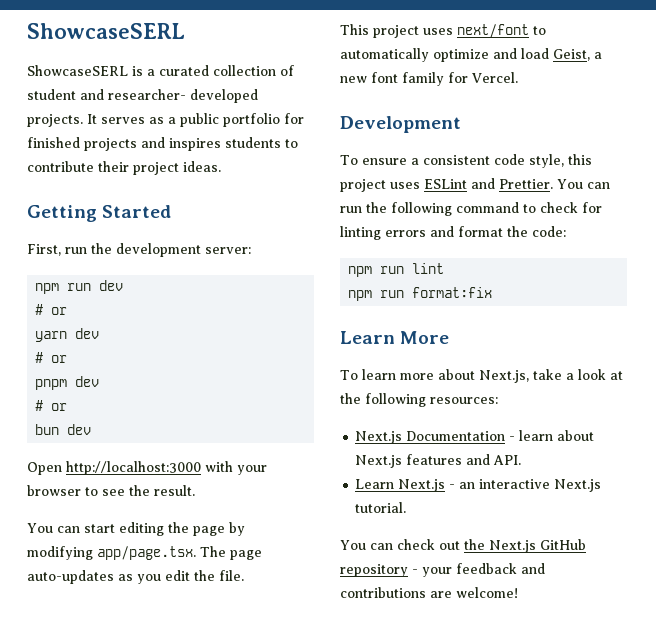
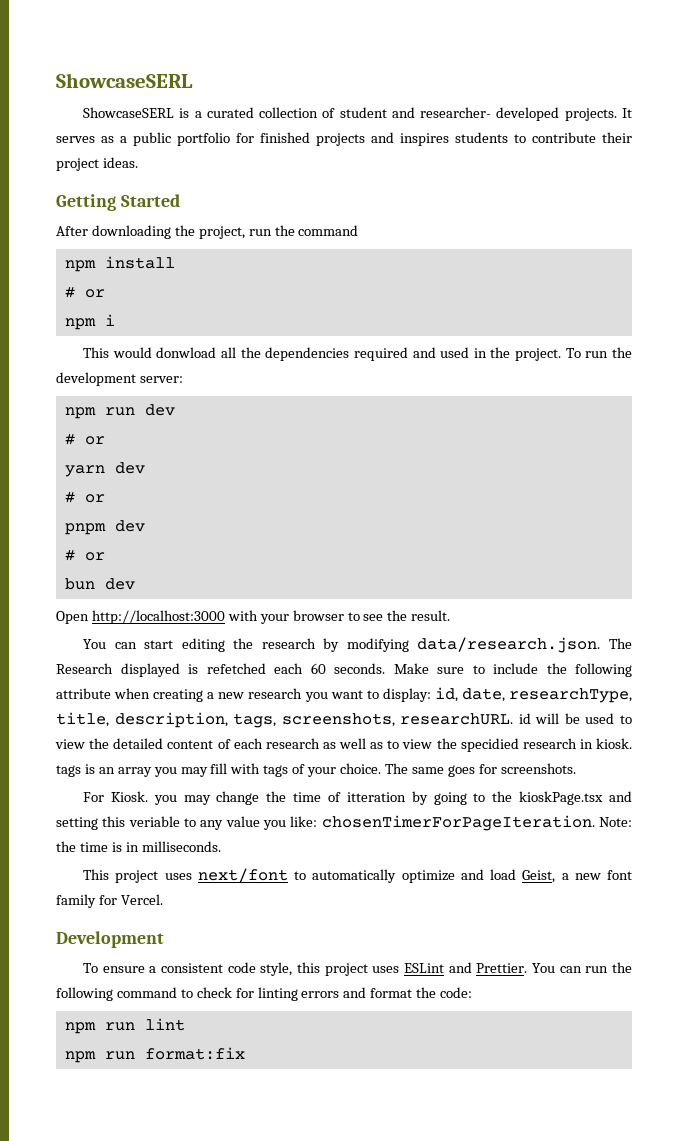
[27,244,61,256] First, -> [56,225,359,239] [64,256,175,272] [64,286,105,298] [64,314,115,330] [83,347,581,361] After downloading the project, run the command // npm install // # or // npm i // This would donwload all the dependencies required and used in the project. To
[193,526,225,536] page -> [261,638,316,649] research
[97,546,262,560] [27,570,244,584] app/page.tsx. The page auto-updates as you edit the file. -> [417,637,633,653] [56,663,632,677] [56,687,632,703] [56,712,632,728] [55,738,632,752] [56,763,576,777] [83,791,632,805] [56,815,633,831] [56,841,221,852] data/research.json. The Research displayed is refetched each 60 seconds. Make sure to include the following attribute when creating a new research you want to display: id, date, researchType, title, description, tags, screenshots, researchURL. id will be used to view the detailed content of each research as well as to view the specidied research in kiosk. tags is an array you may fill with tags of your choice. The same goes for screenshots. // For Kiosk. you may change the time of itteration by going to the kioskPage.tsx and setting this veriable to any value you like: chosenTimerForPageIteration. Note: the time is in milliseconds.
[340,331,450,344] [340,369,623,383] [340,393,498,407] [355,430,595,444] [355,454,522,468] [355,479,602,492] [355,502,407,513] [340,539,586,553] [340,563,545,577] [340,587,518,598] // Learn More // To learn more about Next.js, take a look at the following resources: // Next.js Documentation - learn about Next.js features and API. // Learn Next.js - an interactive Next.js tutorial. // You can check out the Next.js GitHub repository - your feedback and contributions are welcome! -> (245, 1053) none

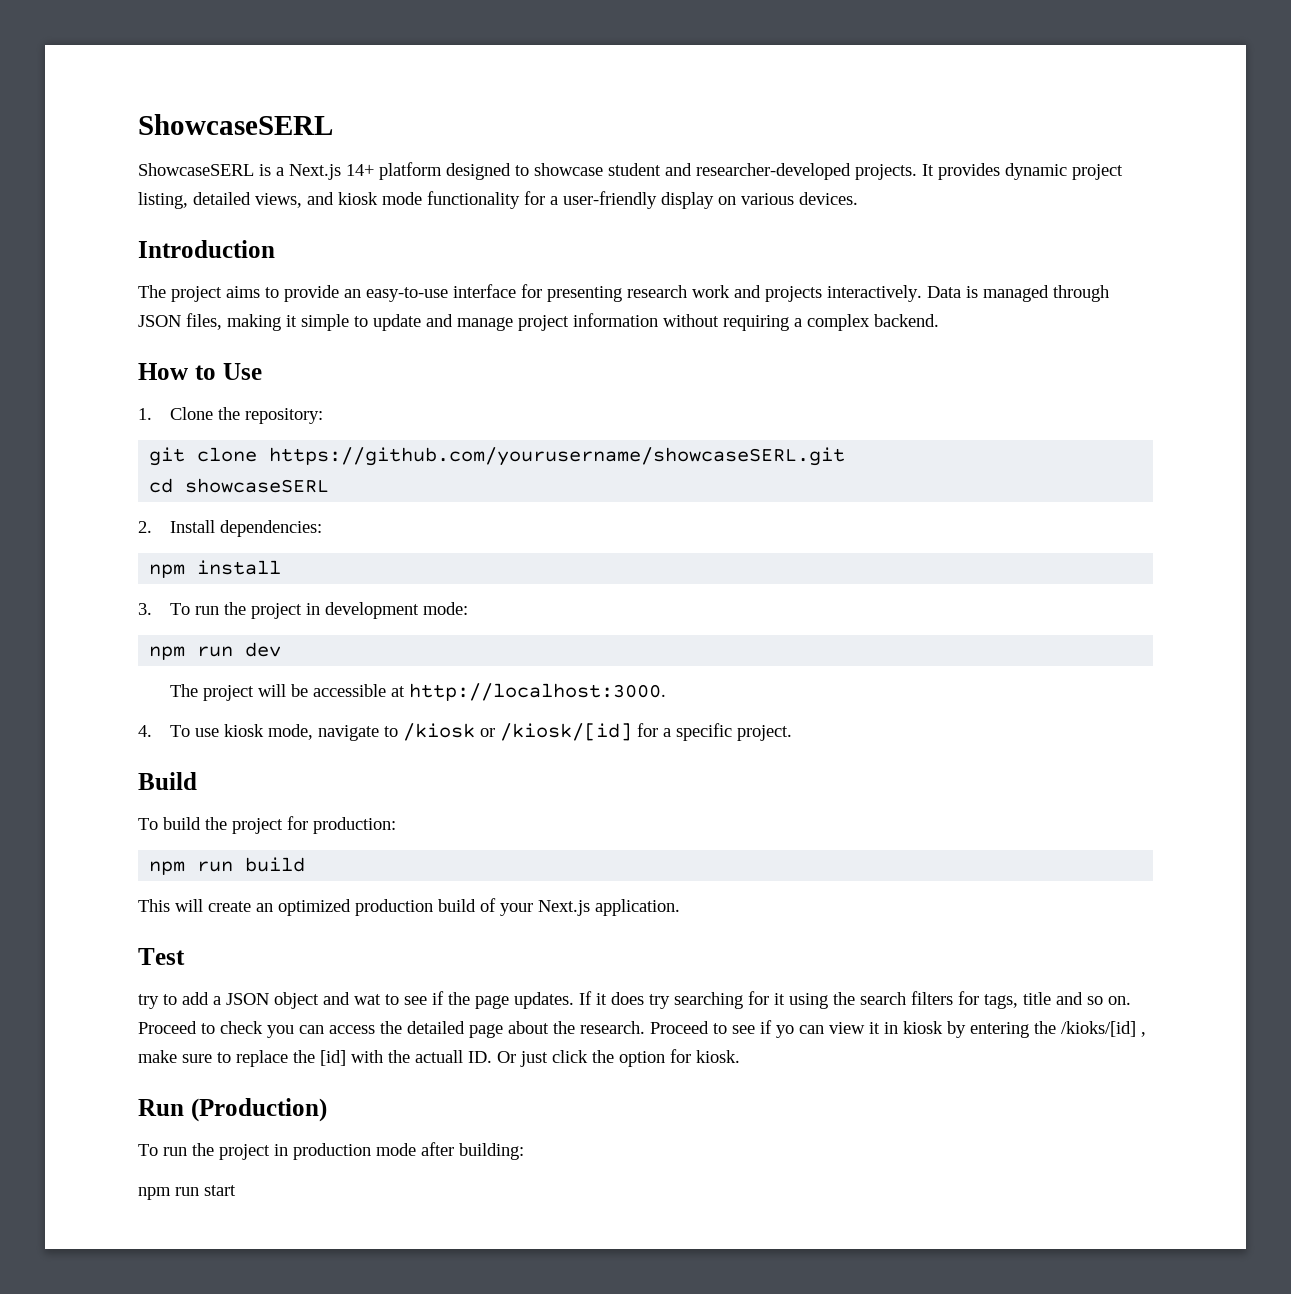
[206,107,632,121] [56,132,632,146] [56,157,138,171] [56,194,180,211] [56,225,359,239] [64,256,175,272] [64,286,105,298] [64,314,115,330] [83,347,633,361] [56,372,183,386] [64,404,175,419] [64,433,105,445] [64,462,145,477] [64,491,105,503] [64,520,145,535] [64,549,105,561] [64,578,135,590] [56,610,451,624] [83,637,633,653] [56,663,632,677] [56,687,632,703] [56,712,632,728] [55,738,632,752] [56,763,576,777] [83,791,632,805] [56,815,633,831] [56,841,221,852] [83,868,632,883] [56,894,163,908] [56,931,164,948] [83,962,633,976] [56,987,473,1001] [64,1018,185,1034] [64,1047,245,1063] curated collection of student and researcher- developed projects. It serves as a public portfolio for finished projects and inspires students to contribute their project ideas. // Getting Started // After downloading the project, run the command // npm install // # or // npm i // This would donwload all the dependencies required and used in the project. To run the development server: // npm run dev // # or // yarn dev // # or // pnpm dev // # or // bun dev // Open http://localhost:3000 with your browser to see the result. // You can start editing the research by modifying data/research.json. The Research displayed is refetched each 60 seconds. Make sure to include the following attribute when creating a new research you want to display: id, date, researchType, title, description, tags, screenshots, researchURL. id will be used to view the detailed content of each research as well as to view the specidied research in kiosk. tags is an array you may fill with tags of your choice. The same goes for screenshots. // For Kiosk. you may change the time of itteration by going to the kioskPage.tsx and setting this veriable to any value you like: chosenTimerForPageIteration. Note: the time is in milliseconds. // This project uses next/font to automatically optimize and load Geist, a new font family for Vercel. // Development // To ensure a consistent code style, this project uses ESLint and Prettier. You can run the following command to check for linting errors and format the code: // npm run lint // npm run format:fix -> [289,162,1123,180] [138,191,858,209] [138,240,275,258] [138,284,1109,302] [138,313,939,331] [138,363,262,380] [138,407,324,424] [149,447,846,466] [149,478,330,493] [138,520,323,537] [149,560,282,578] [138,602,469,619] [149,642,282,660] [170,683,667,701] [138,723,793,741] [138,772,197,790] [138,816,396,834] [149,857,306,875] [138,898,680,916] [138,948,185,965] [138,991,1131,1009] [138,1020,1146,1038] [138,1049,740,1067] [138,1098,327,1122] [138,1142,524,1160] [138,1185,236,1200] Next.js 14+ platform designed to showcase student and researcher-developed projects. It provides dynamic project listing, detailed views, and kiosk mode functionality for a user-friendly display on various devices. // Introduction // The project aims to provide an easy-to-use interface for presenting research work and projects interactively. Data is managed through JSON files, making it simple to update and manage project information without requiring a complex backend. // How to Use // 1. Clone the repository: // git clone https://github.com/yourusername/showcaseSERL.git // cd showcaseSERL // 2. Install dependencies: // npm install // 3. To run the project in development mode: // npm run dev // The project will be accessible at http://localhost:3000. // 4. To use kiosk mode, navigate to /kiosk or /kiosk/[id] for a specific project. // Build // To build the project for production: // npm run build // This will create an optimized production build of your Next.js application. // Test // try to add a JSON object and wat to see if the page updates. If it does try searching for it using the search filters for tags, title and so on. Proceed to check you can access the detailed page about the research. Proceed to see if yo can view it in kiosk by entering the /kioks/[id] , make sure to replace the [id] with the actuall ID. Or just click the option for kiosk. // Run (Production) // To run the project in production mode after building: // npm run start

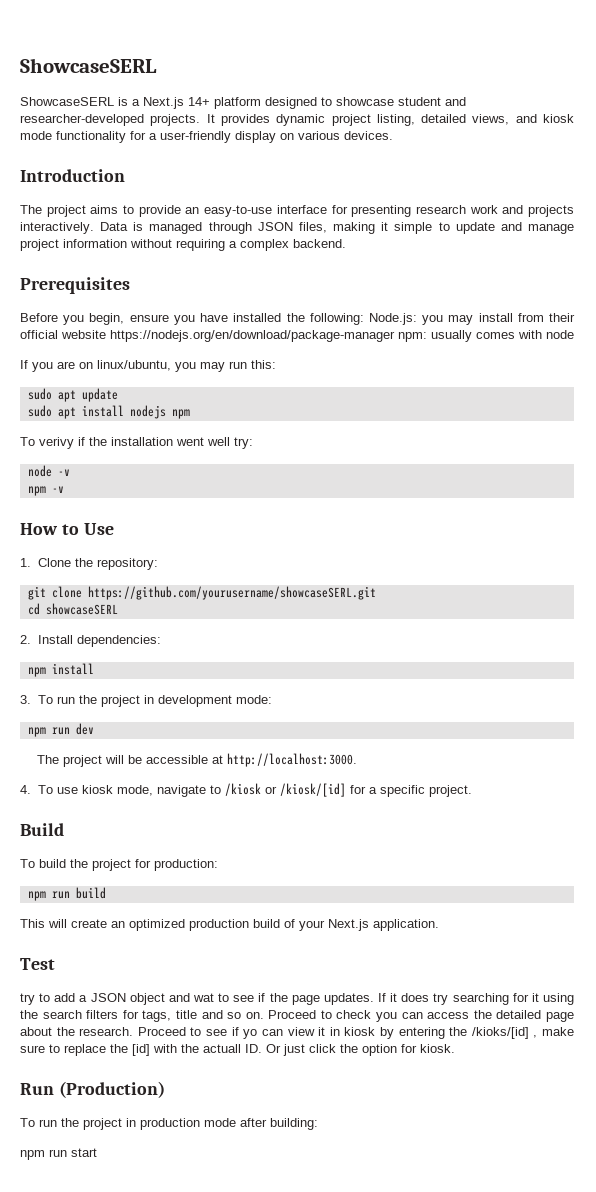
(939, 320) none -> [20,277,130,294] [20,313,576,325] [20,330,574,342] [20,360,276,372] [27,388,118,402] [27,405,190,419] [20,437,253,449] [27,465,70,477] [27,486,64,496] // Prerequisites // Before you begin, ensure you have installed the following: Node.js: you may install from their official website https://nodejs.org/en/download/package-manager npm: usually comes with node // If you are on linux/ubuntu, you may run this: // sudo apt update // sudo apt install nodejs npm // To verivy if the installation went well try: // node -v // npm -v

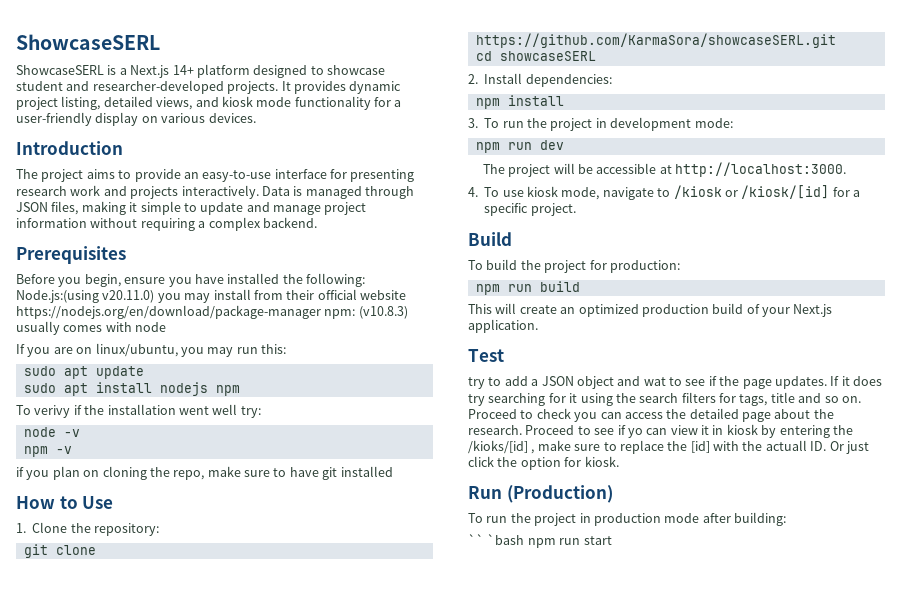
[368,313,417,325] Node.js: -> [16,290,155,303] Node.js:(using v20.11.0)
(427, 337) none -> [358,306,408,319] (v10.8.3)
(64, 489) none -> [16,466,393,480] // if you plan on cloning the repo, make sure to have git installed
[87,586,376,600] https://github.com/yourusername/showcaseSERL.git -> [475,33,836,48] https://github.com/KarmaSora/showcaseSERL.git
(318, 1124) none -> [468,534,525,545] `` `bash

